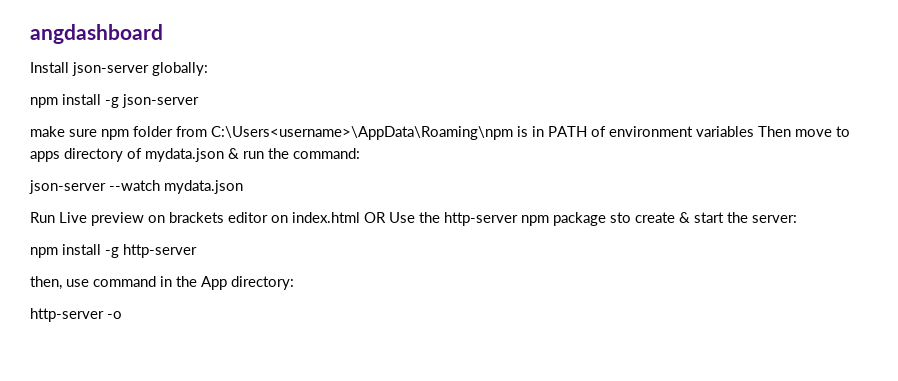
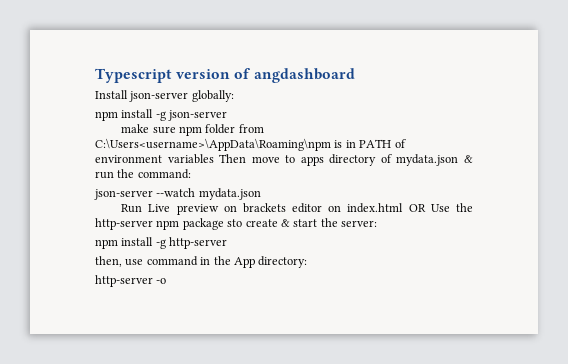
(30, 34) none -> [95,68,251,83] Typescript version of

